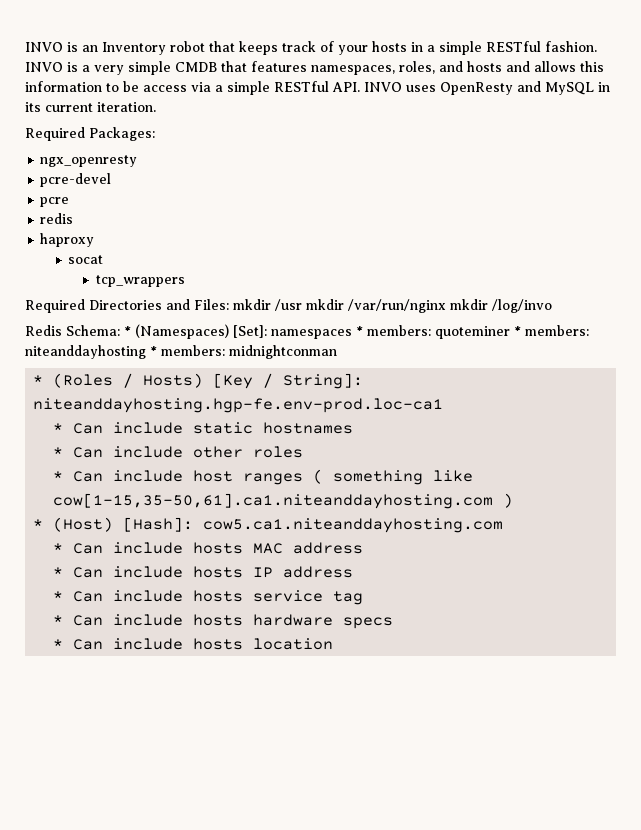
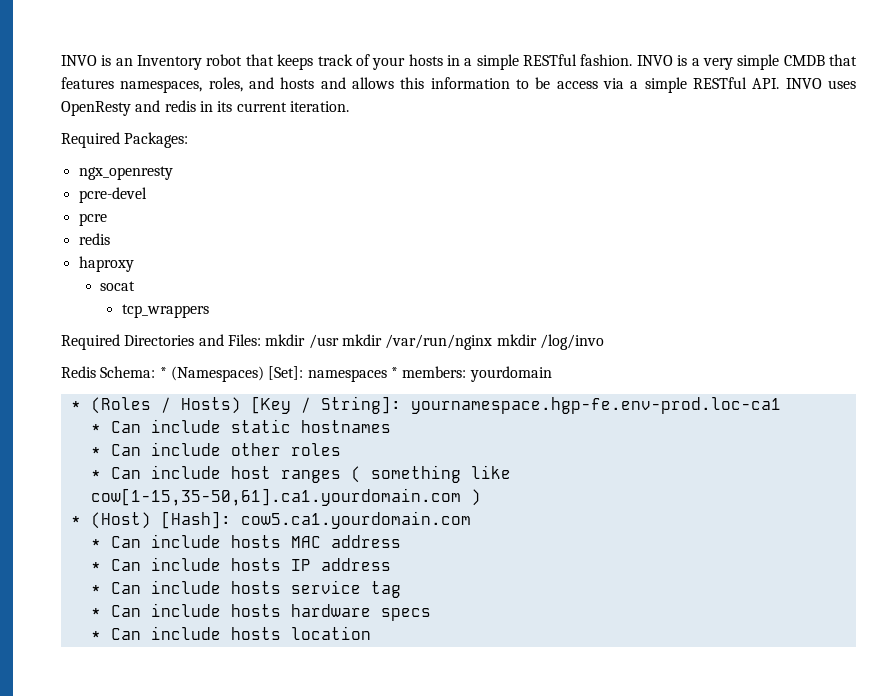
[545,82,594,95] MySQL -> [164,100,196,112] redis
[435,325,589,339] [25,345,337,359] quoteminer * members: niteanddayhosting * members: midnightconman -> [469,366,552,382] yourdomain
[33,398,444,413] niteanddayhosting.hgp-fe.env-prod.loc-ca1 -> [410,397,781,414] yournamespace.hgp-fe.env-prod.loc-ca1
[53,493,494,509] cow[1-15,35-50,61].ca1.niteanddayhosting.com -> [90,488,461,506] cow[1-15,35-50,61].ca1.yourdomain.com
[203,518,504,533] cow5.ca1.niteanddayhosting.com -> [240,511,471,529] cow5.ca1.yourdomain.com

